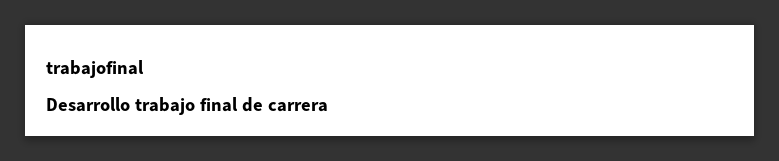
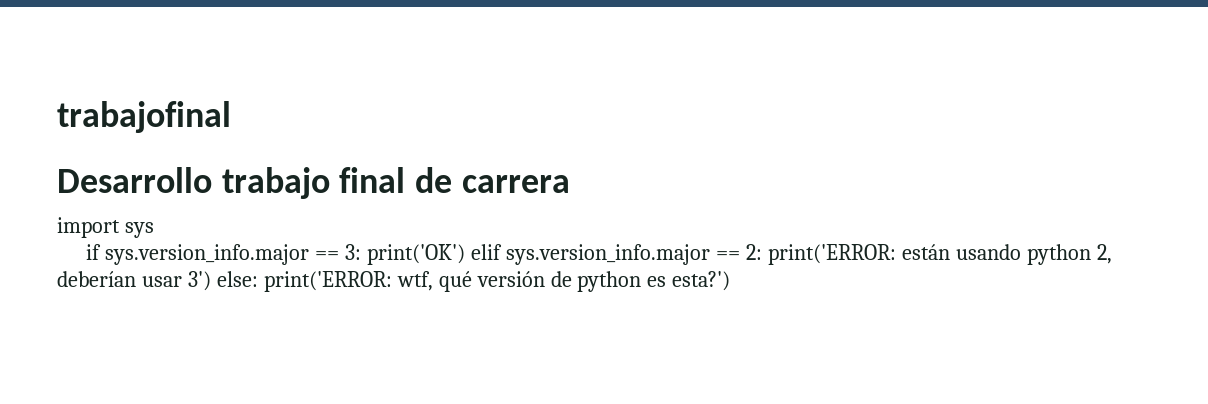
(328, 107) none -> [57,217,154,238] [86,244,1112,265] [57,271,731,292] // import sys // if sys.version_info.major == 3: print('OK') elif sys.version_info.major == 2: print('ERROR: están usando python 2, deberían usar 3') else: print('ERROR: wtf, qué versión de python es esta?')

